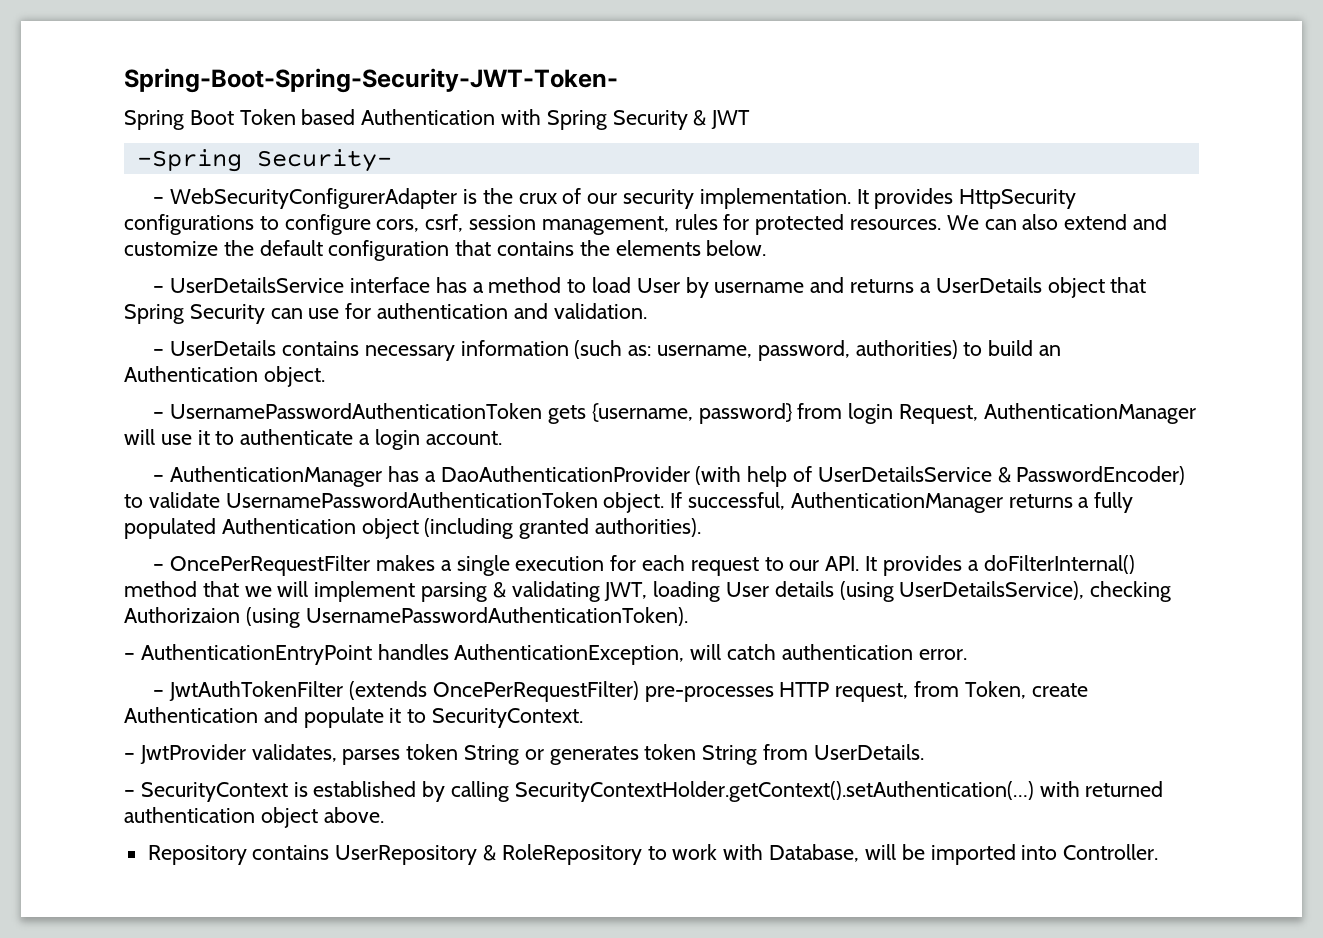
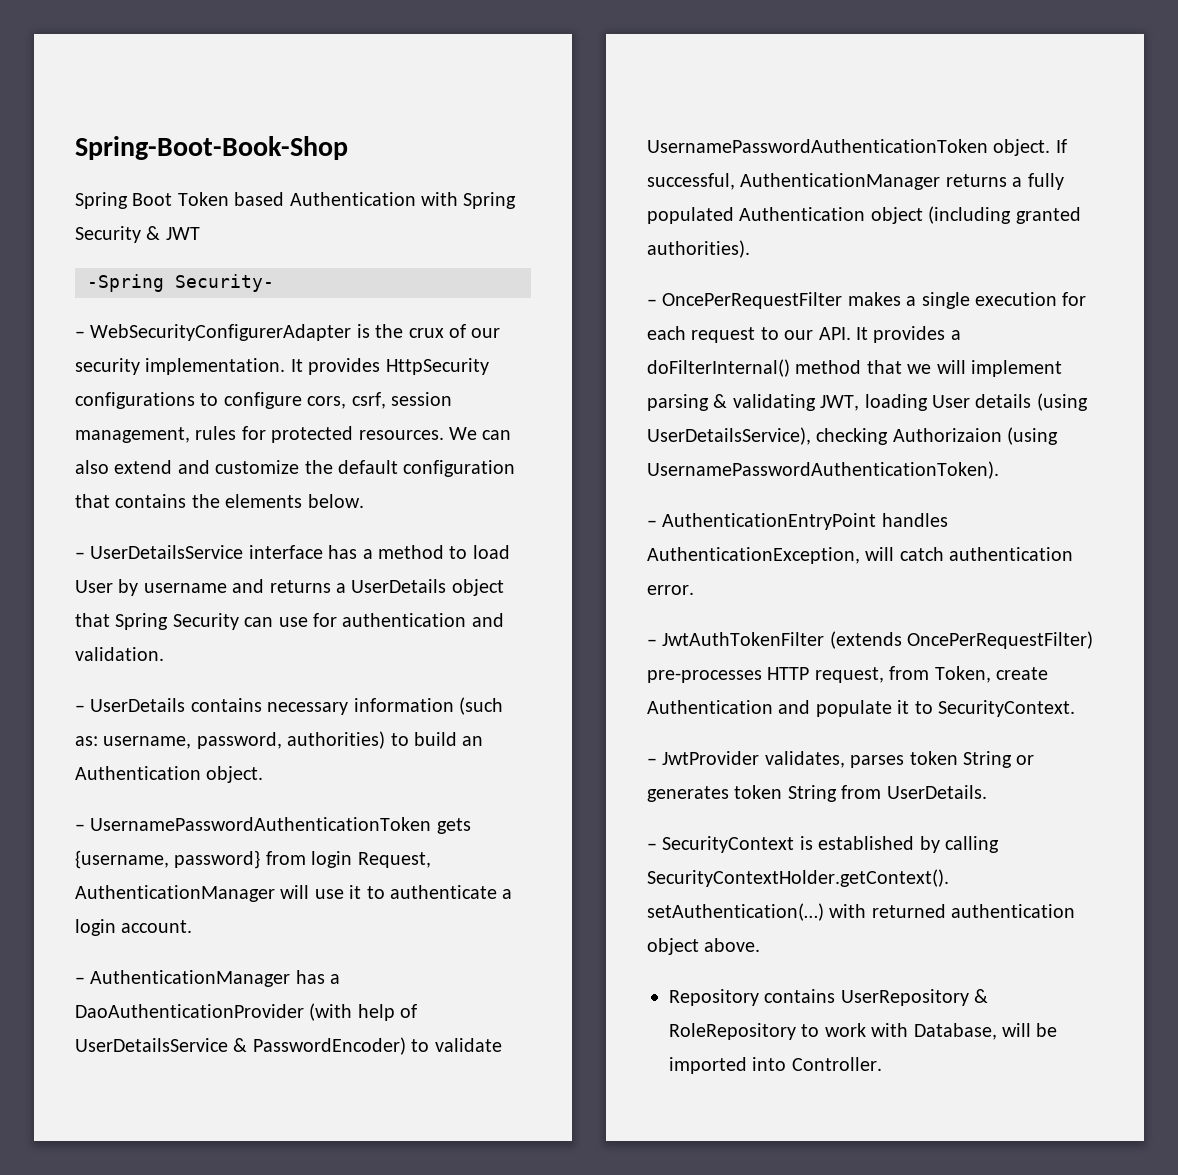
[124,68,618,93] Spring-Boot-Spring-Security-JWT-Token- -> [75,136,348,160] Spring-Boot-Book-Shop

